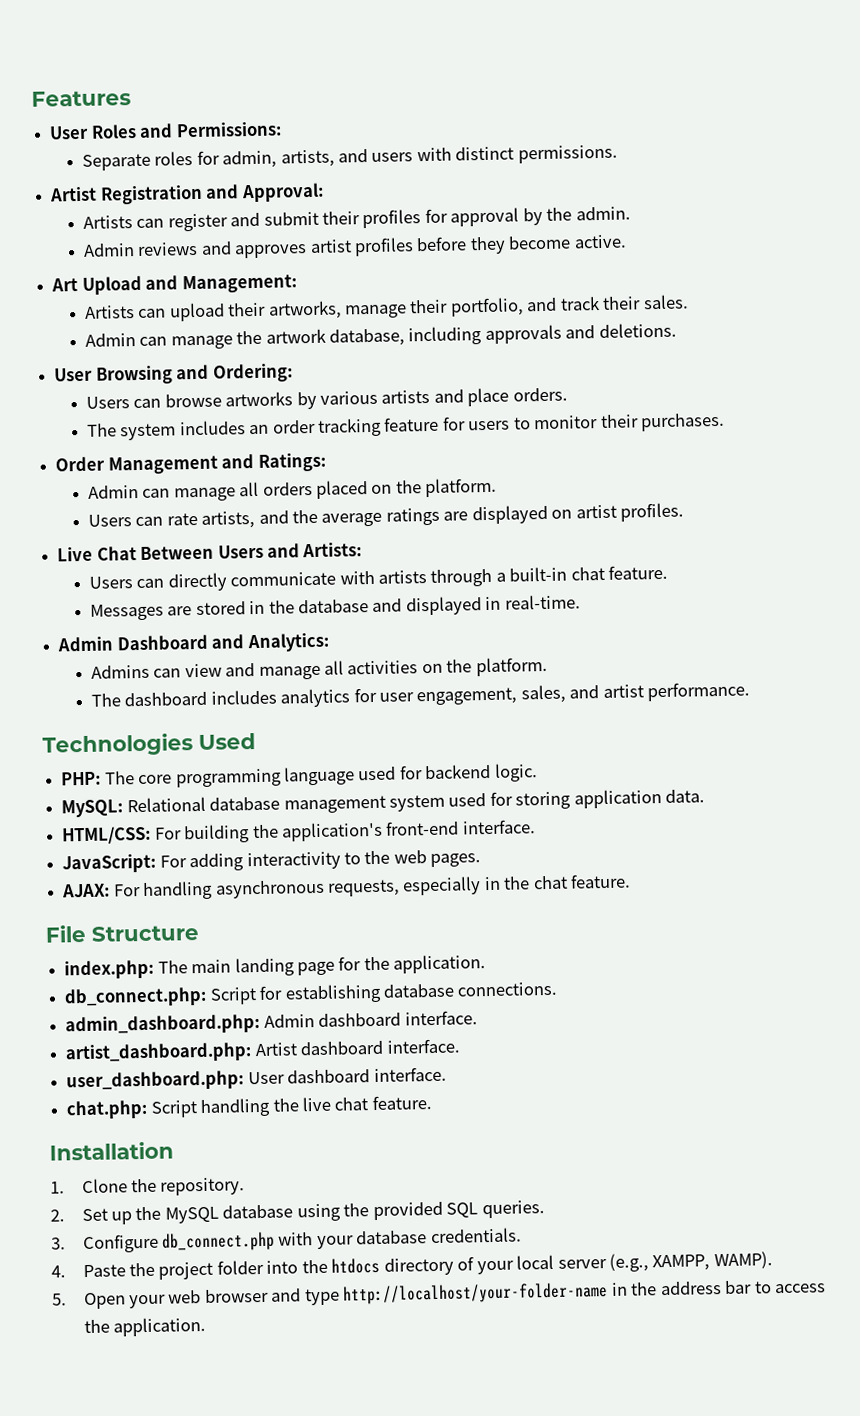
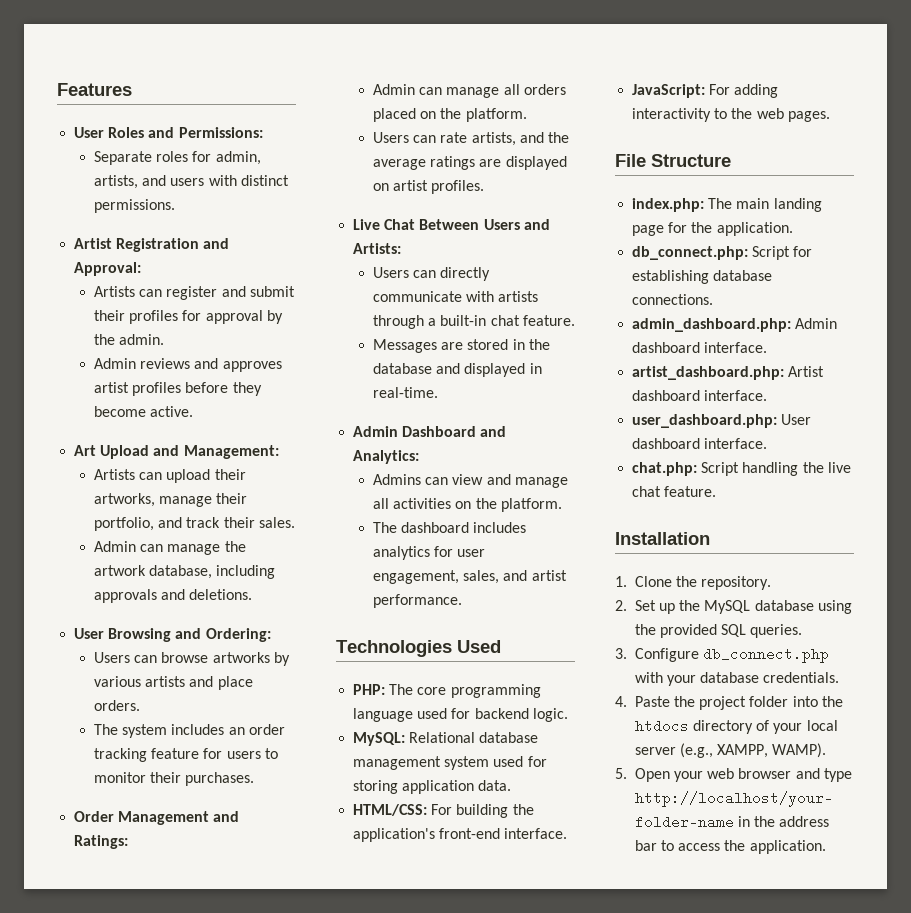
[61,873,632,900] // AJAX: For handling asynchronous requests, especially in the chat feature. -> (830, 116) none

